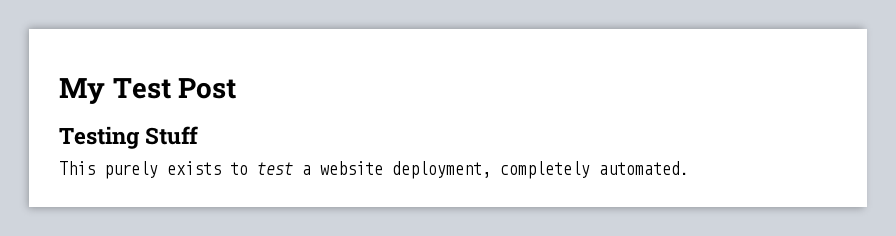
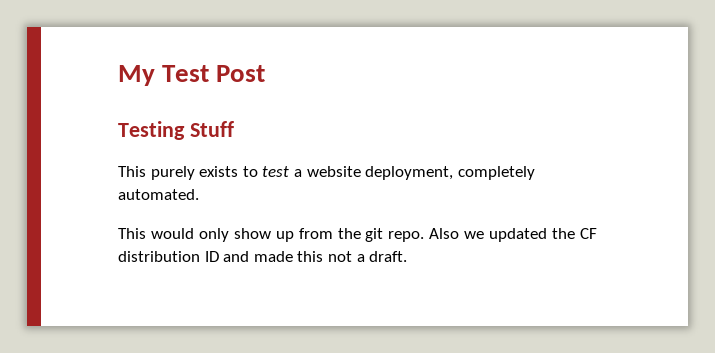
(689, 168) none -> [118,228,597,242] [118,251,408,262] // This would only show up from the git repo. Also we updated the CF distribution ID and made this not a draft.

